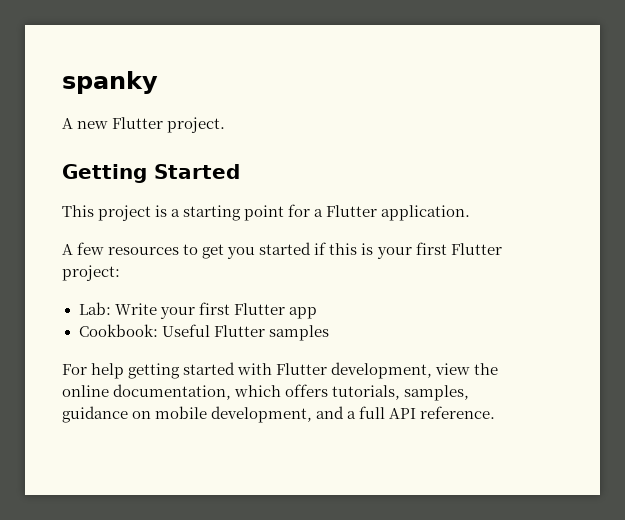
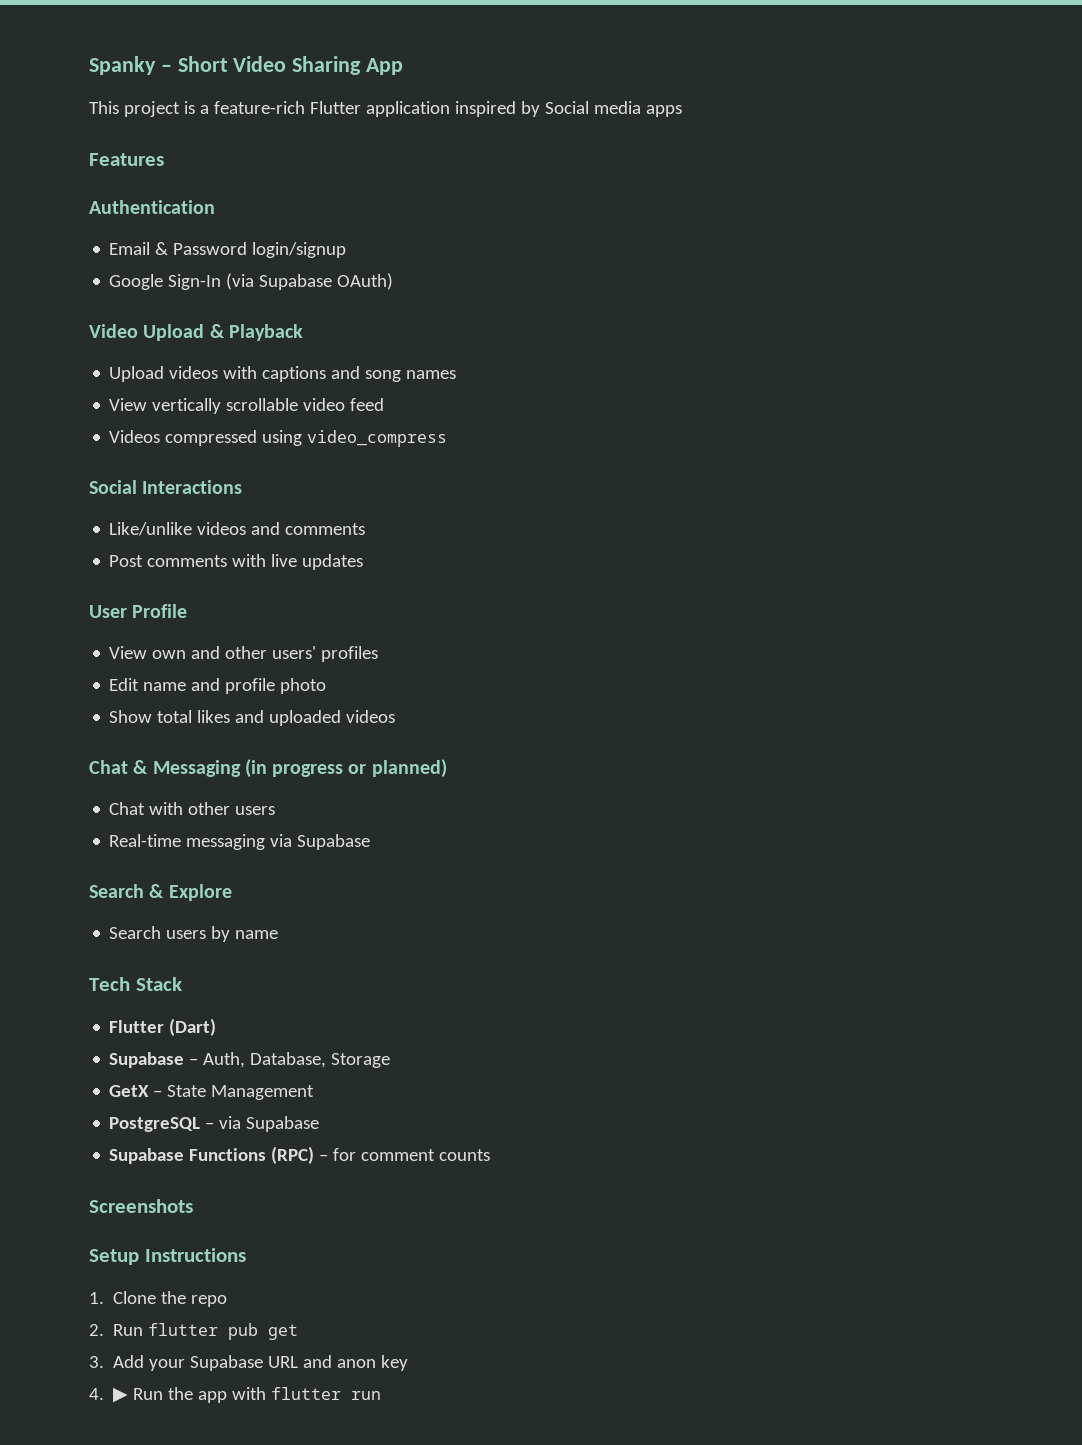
[62,71,158,94] [62,117,226,133] [62,164,240,183] [62,204,471,221] [62,242,502,259] [62,265,120,281] [78,302,317,319] [78,324,329,341] [62,362,499,379] [62,384,470,401] [62,406,496,423] spanky // A new Flutter project. // Getting Started // This project is a starting point for a Flutter application. // A few resources to get you started if this is your first Flutter project: // Lab: Write your first Flutter app // Cookbook: Useful Flutter samples // For help getting started with Flutter development, view the online documentation, which offers tutorials, samples, guidance on mobile development, and a full API reference. -> [89,56,404,75] [89,101,682,117] [89,153,164,166] [89,200,215,214] [109,242,347,258] [109,273,394,290] [89,324,303,341] [109,366,457,382] [109,398,385,414] [109,430,448,447] [89,480,243,494] [109,522,366,536] [109,554,364,570] [89,604,188,618] [109,646,379,662] [109,678,327,694] [109,710,396,726] [89,759,447,778] [109,802,276,815] [109,834,371,850] [89,884,232,901] [109,926,279,942] [89,977,182,991] [109,1018,217,1036] [109,1052,391,1068] [109,1085,315,1100] [109,1116,320,1132] [109,1146,491,1164] [89,1199,193,1213] [89,1248,246,1265] [89,1291,228,1307] [89,1323,299,1340] [89,1355,409,1371] [89,1387,382,1403] Spanky – Short Video Sharing App // This project is a feature-rich Flutter application inspired by Social media apps // Features // Authentication // Email & Password login/signup // Google Sign-In (via Supabase OAuth) // Video Upload & Playback // Upload videos with captions and song names // View vertically scrollable video feed // Videos compressed using video_compress // Social Interactions // Like/unlike videos and comments // Post comments with live updates // User Profile // View own and other users' profiles // Edit name and profile photo // Show total likes and uploaded videos // Chat & Messaging (in progress or planned) // Chat with other users // Real-time messaging via Supabase // Search & Explore // Search users by name // Tech Stack // Flutter (Dart) // Supabase – Auth, Database, Storage // GetX – State Management // PostgreSQL – via Supabase // Supabase Functions (RPC) – for comment counts // Screenshots // Setup Instructions // 1. Clone the repo // 2. Run flutter pub get // 3. Add your Supabase URL and anon key // 4. ▶ Run the app with flutter run

